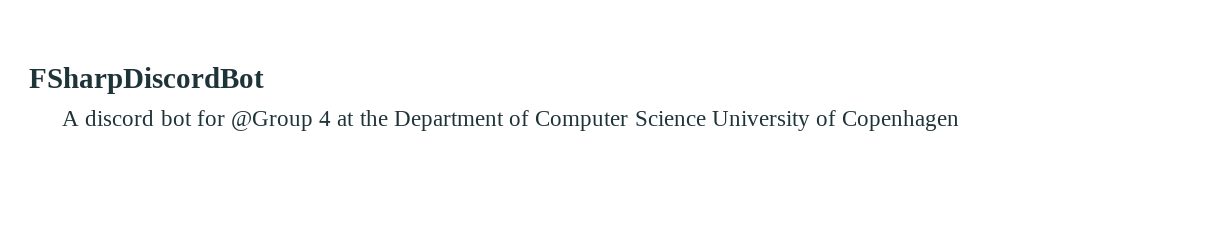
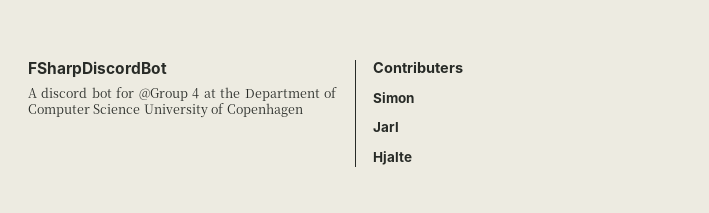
(960, 120) none -> [373,61,463,73] [373,92,414,103] [373,122,399,132] [373,151,412,165] // Contributers // Simon // Jarl // Hjalte

